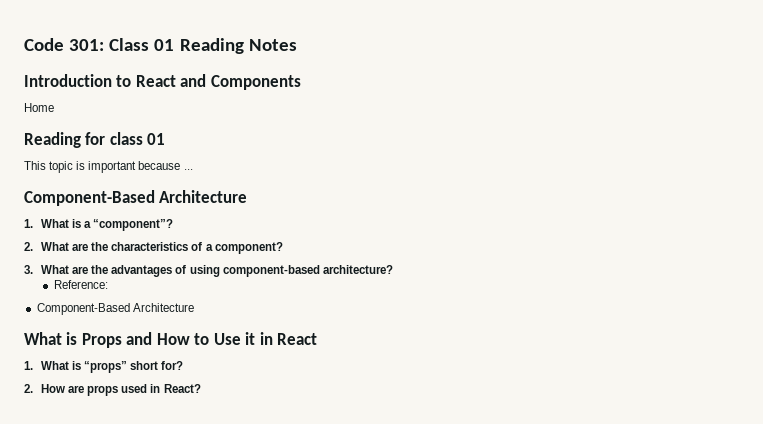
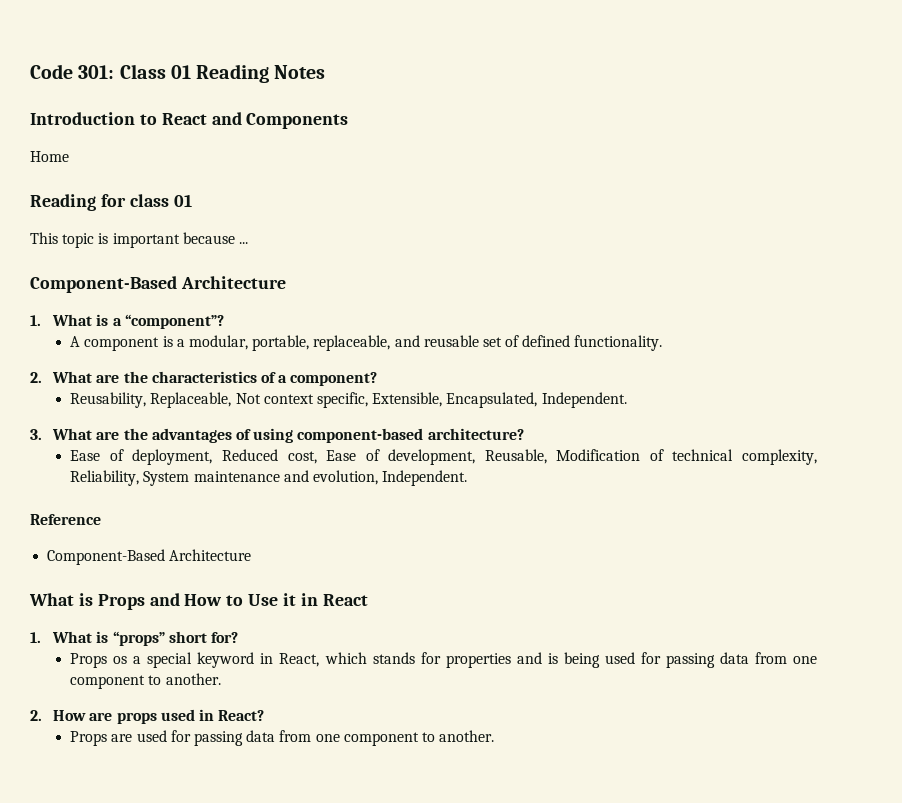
(174, 225) none -> [70,335,663,351] // A component is a modular, portable, replaceable, and reusable set of defined functionality.
(283, 248) none -> [70,392,627,408] // Reusability, Replaceable, Not context specific, Extensible, Encapsulated, Independent.
[53,280,108,289] Reference: -> [70,449,817,465] [70,470,468,486] [30,514,101,525] Ease of deployment, Reduced cost, Ease of development, Reusable, Modification of technical complexity, Reliability, System maintenance and evolution, Independent. // Reference
(184, 365) none -> [70,652,817,668] [70,673,221,689] // Props os a special keyword in React, which stands for properties and is being used for passing data from one component to another.
(201, 388) none -> [70,730,495,746] // Props are used for passing data from one component to another.

